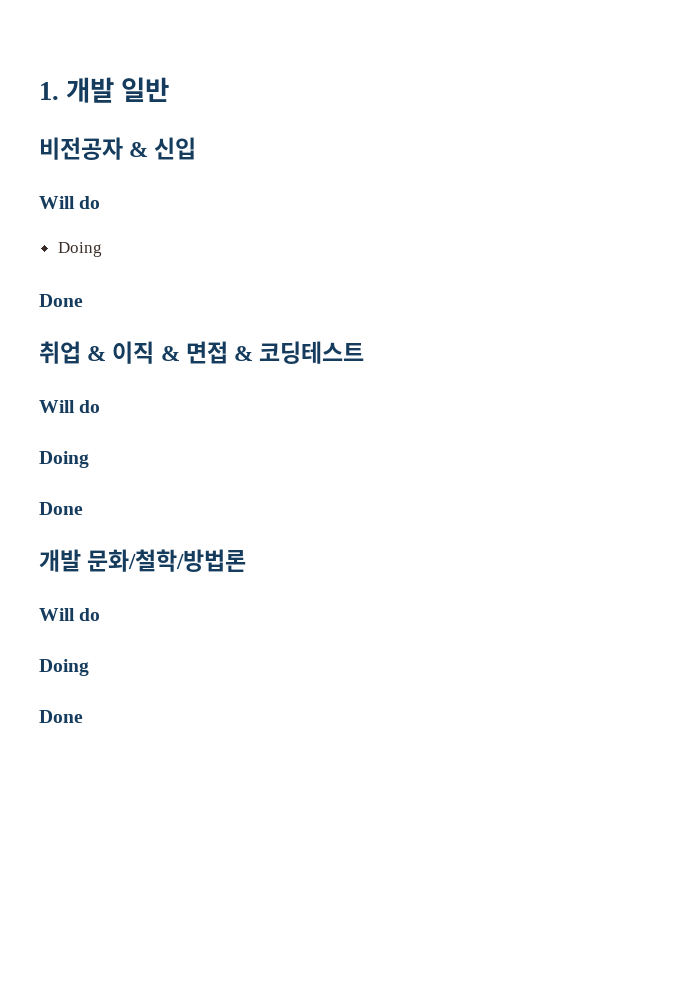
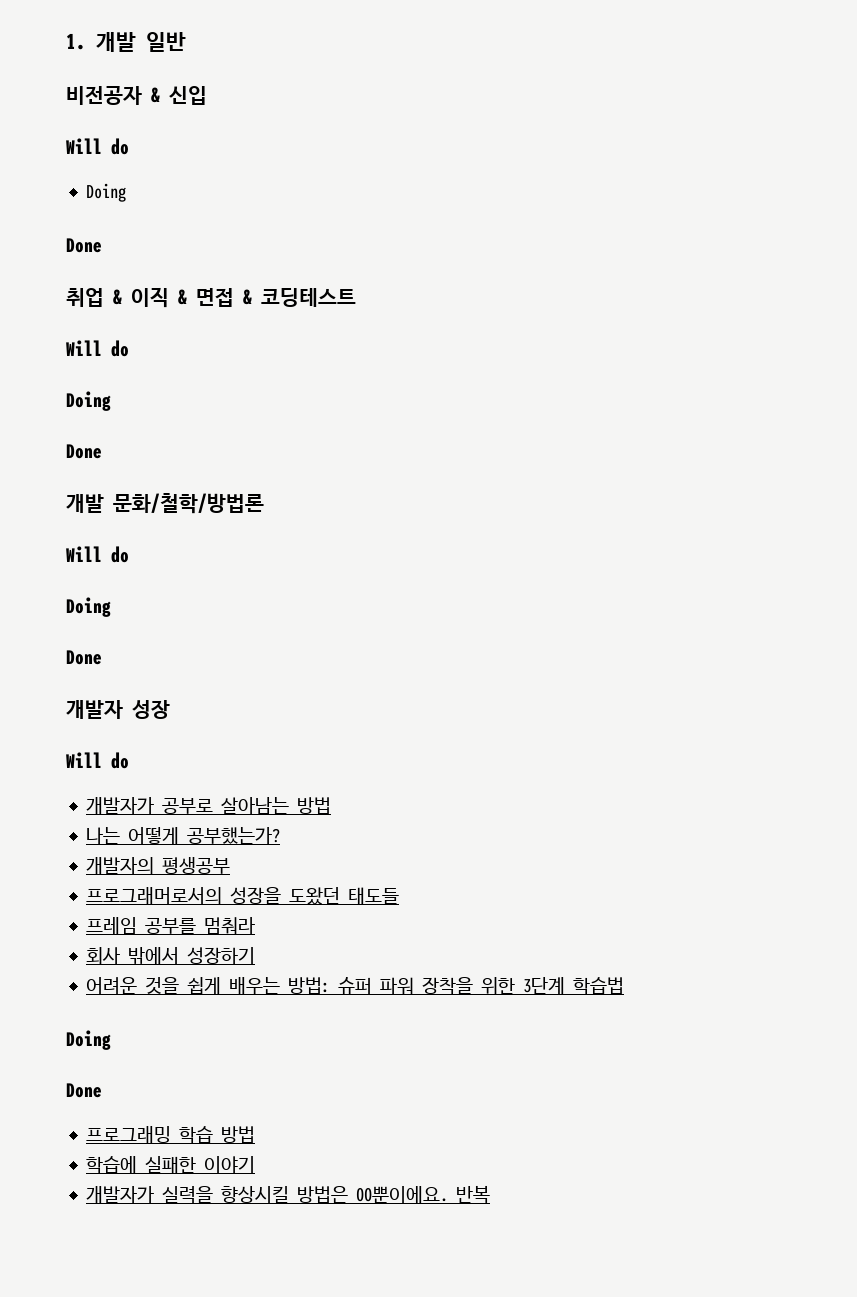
(83, 716) none -> [66,700,170,719] [66,752,129,769] [86,797,332,815] [86,827,281,845] [86,857,231,875] [86,887,400,905] [86,917,256,935] [86,947,256,965] [86,977,625,995] [66,1030,111,1050] [66,1083,102,1098] [86,1126,256,1144] [86,1156,256,1174] [86,1185,491,1204] // 개발자 성장 // Will do // 개발자가 공부로 살아남는 방법 // 나는 어떻게 공부했는가? // 개발자의 평생공부 // 프로그래머로서의 성장을 도왔던 태도들 // 프레임 공부를 멈춰라 // 회사 밖에서 성장하기 // 어려운 것을 쉽게 배우는 방법: 슈퍼 파워 장착을 위한 3단계 학습법 // Doing // Done // 프로그래밍 학습 방법 // 학습에 실패한 이야기 // 개발자가 실력을 향상시킬 방법은 OO뿐이에요. 반복

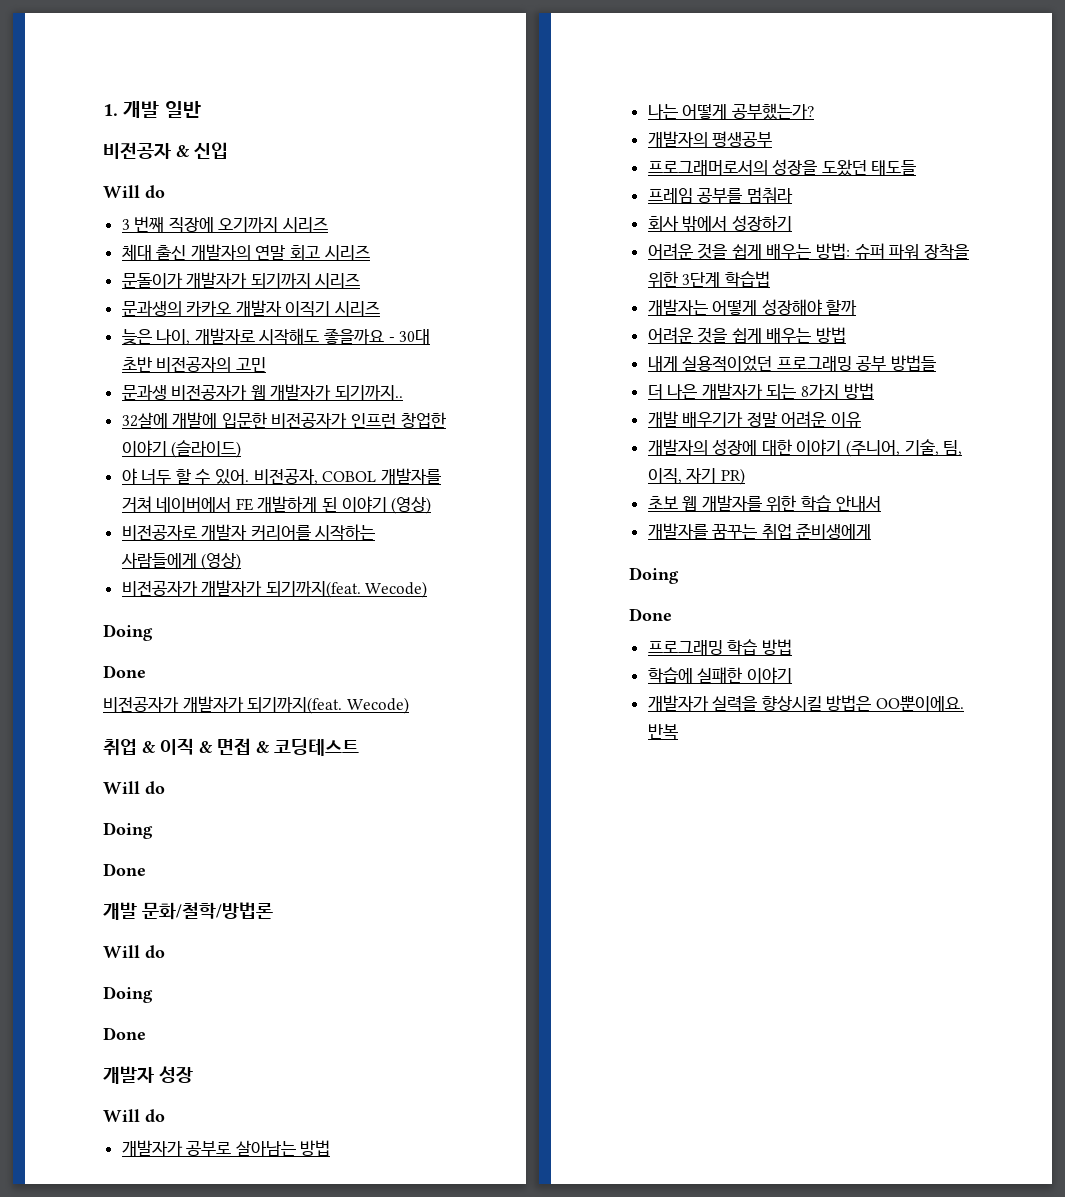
[86,183,127,202] [66,238,102,253] Doing // Done -> [121,216,329,233] [121,244,370,261] [121,272,361,288] [121,300,381,317] [121,328,431,345] [121,357,266,372] [121,384,404,400] [121,412,446,428] [121,440,242,458] [121,468,441,485] [121,496,432,514] [121,524,376,541] [120,552,242,570] [121,580,428,598] [103,624,153,641] [103,665,146,678] [103,696,409,714] 3 번째 직장에 오기까지 시리즈 // 체대 출신 개발자의 연말 회고 시리즈 // 문돌이가 개발자가 되기까지 시리즈 // 문과생의 카카오 개발자 이직기 시리즈 // 늦은 나이, 개발자로 시작해도 좋을까요 - 30대 초반 비전공자의 고민 // 문과생 비전공자가 웹 개발자가 되기까지.. // 32살에 개발에 입문한 비전공자가 인프런 창업한 이야기 (슬라이드) // 야 너두 할 수 있어. 비전공자, COBOL 개발자를 거쳐 네이버에서 FE 개발하게 된 이야기 (영상) // 비전공자로 개발자 커리어를 시작하는 사람들에게 (영상) // 비전공자가 개발자가 되기까지(feat. Wecode) // Doing // Done // 비전공자가 개발자가 되기까지(feat. Wecode)
(625, 985) none -> [647,299,858,316] [647,327,847,344] [647,355,937,372] [647,383,874,399] [647,411,862,428] [647,439,963,457] [647,468,745,485] [647,495,881,512] [647,523,872,539] // 개발자는 어떻게 성장해야 할까 // 어려운 것을 쉽게 배우는 방법 // 내게 실용적이었던 프로그래밍 공부 방법들 // 더 나은 개발자가 되는 8가지 방법 // 개발 배우기가 정말 어려운 이유 // 개발자의 성장에 대한 이야기 (주니어, 기술, 팀, 이직, 자기 PR) // 초보 웹 개발자를 위한 학습 안내서 // 개발자를 꿈꾸는 취업 준비생에게

